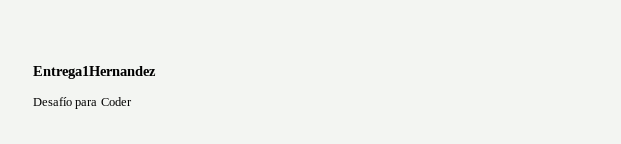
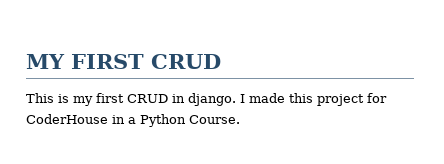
[33,66,156,79] [33,97,132,109] Entrega1Hernandez // Desafío para Coder -> [26,54,221,69] [26,93,387,106] [26,114,240,127] MY FIRST CRUD // This is my first CRUD in django. I made this project for CoderHouse in a Python Course.

